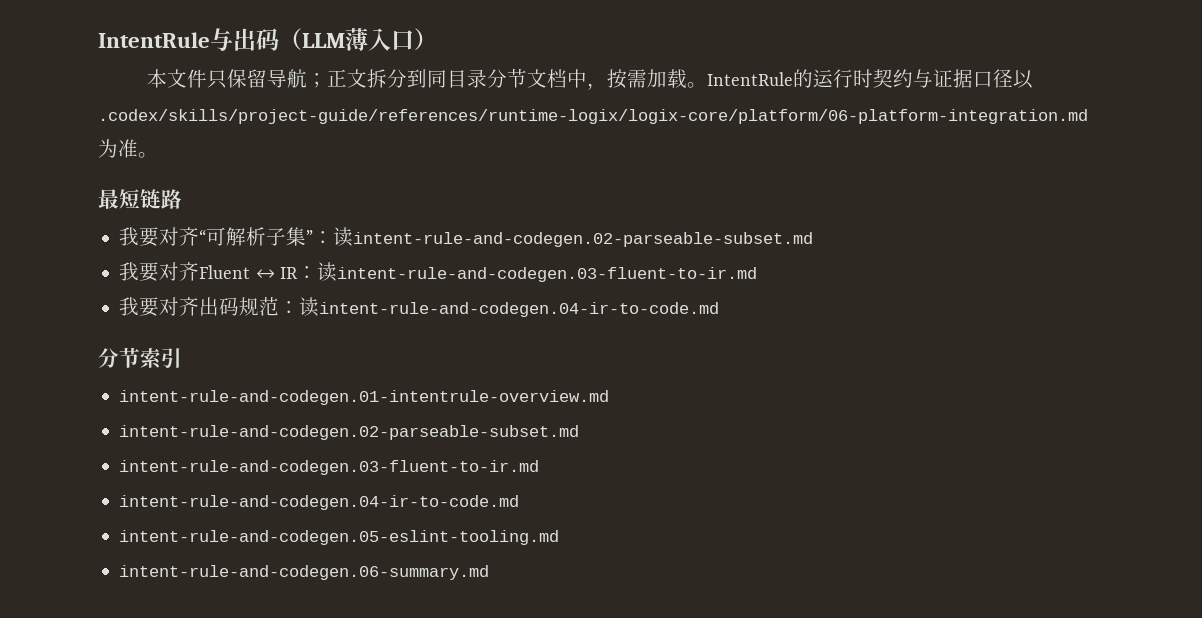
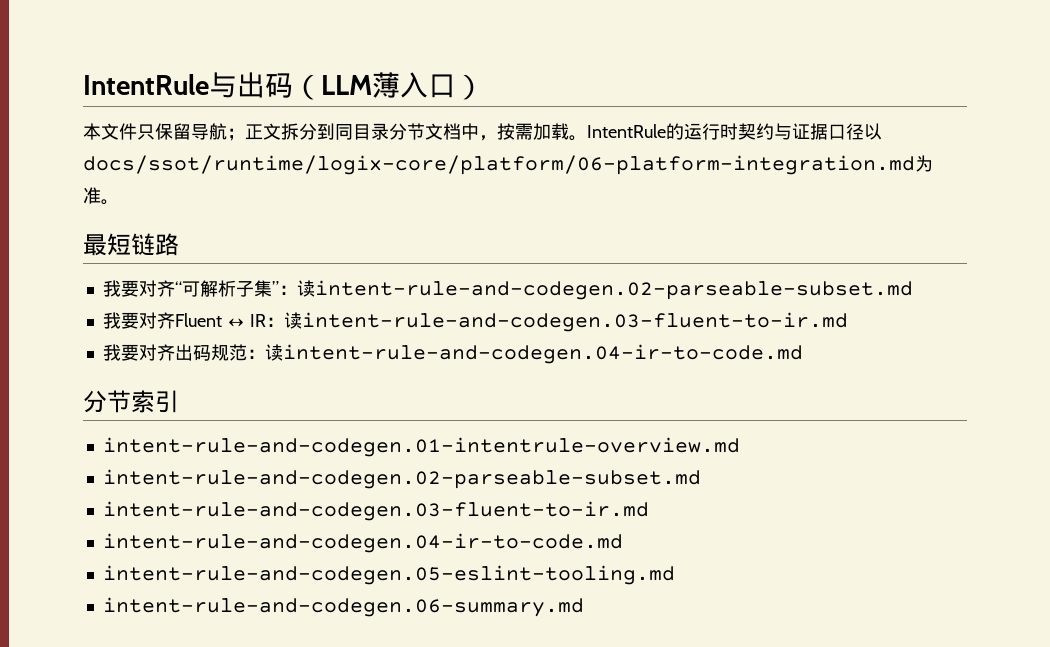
[98,109,1088,124] .codex/skills/project-guide/references/runtime-logix/logix-core/platform/06-platform-integration.md -> [83,155,915,175] docs/ssot/runtime/logix-core/platform/06-platform-integration.md

